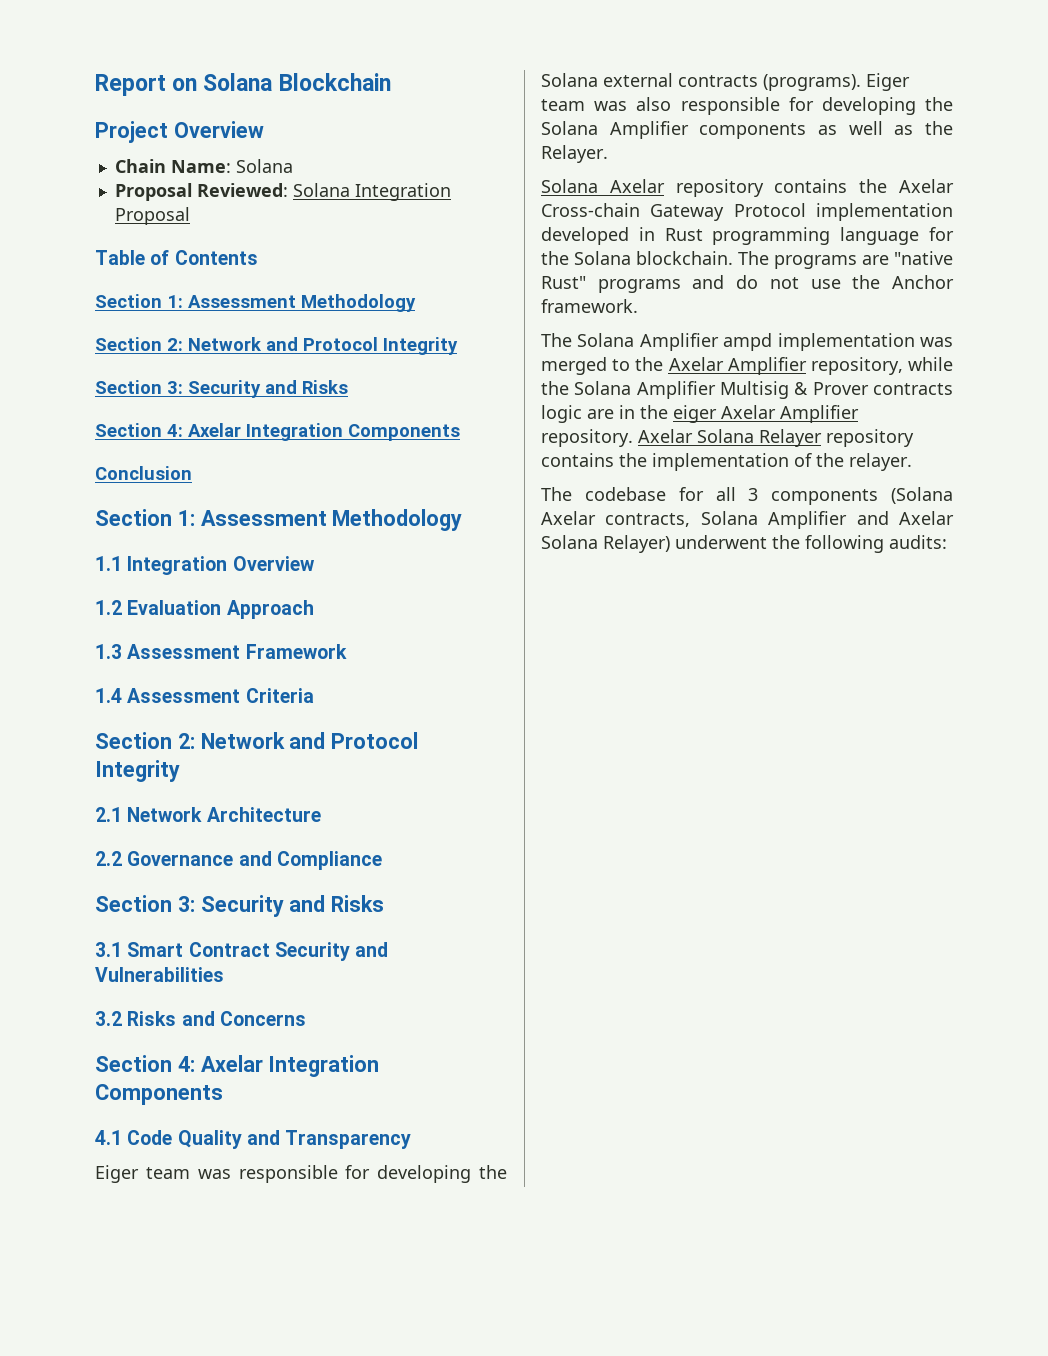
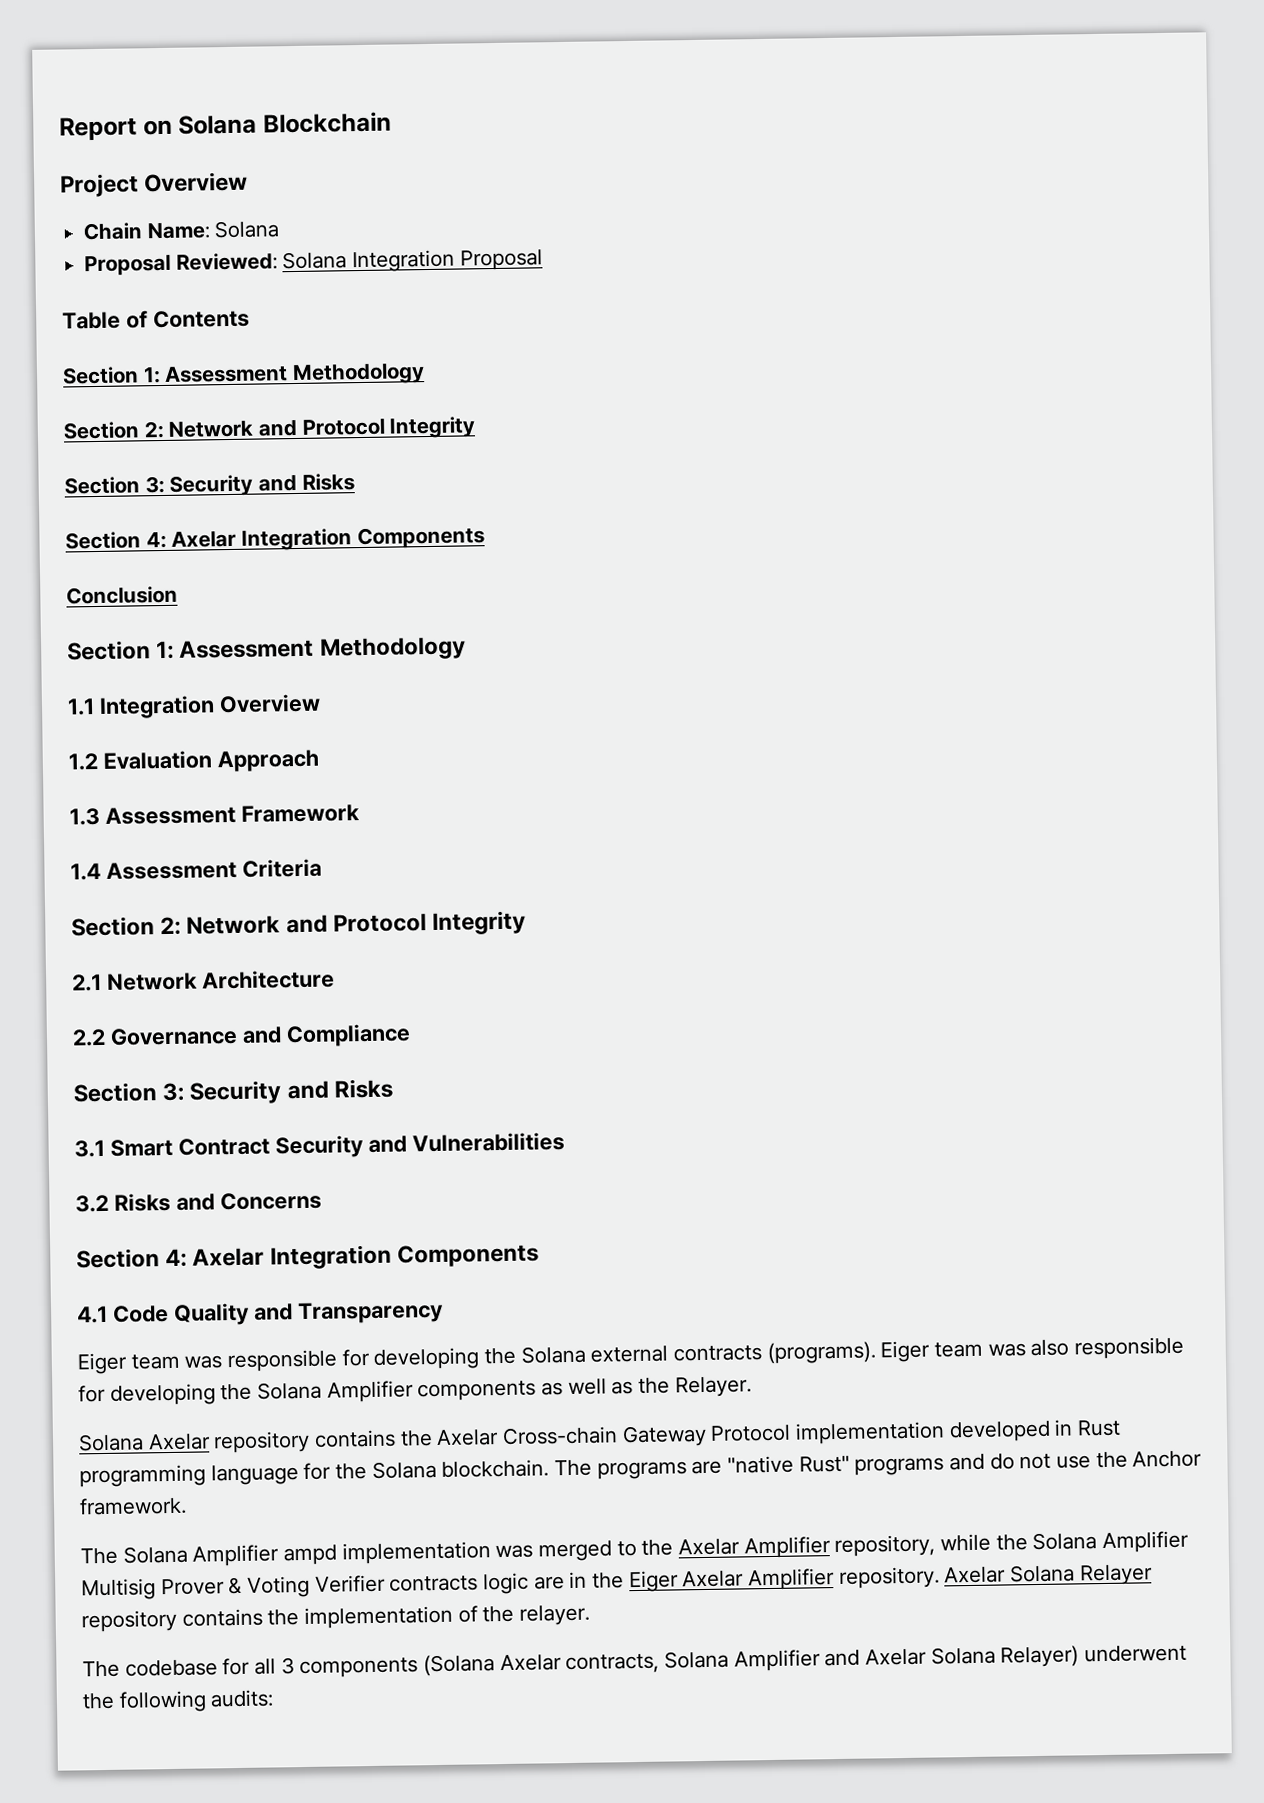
[794,382,869,395] & Prover -> [160,1574,386,1598] Prover & Voting Verifier
[673,405,717,423] eiger -> [628,1570,679,1593] Eiger

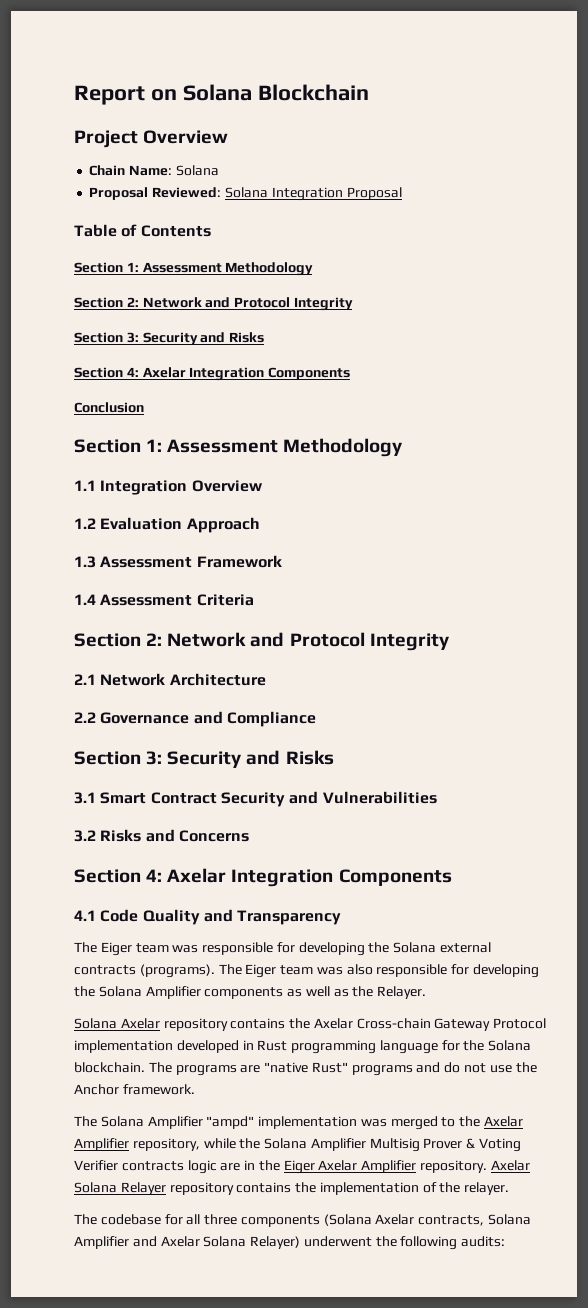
(444, 1312) none -> [74,942,97,953] The
(876, 1353) none -> [218,964,242,975] The
[283,1544,338,1566] ampd -> [206,1116,255,1129] "ampd"
[280,1657,295,1675] 3 -> [204,1214,238,1225] three

